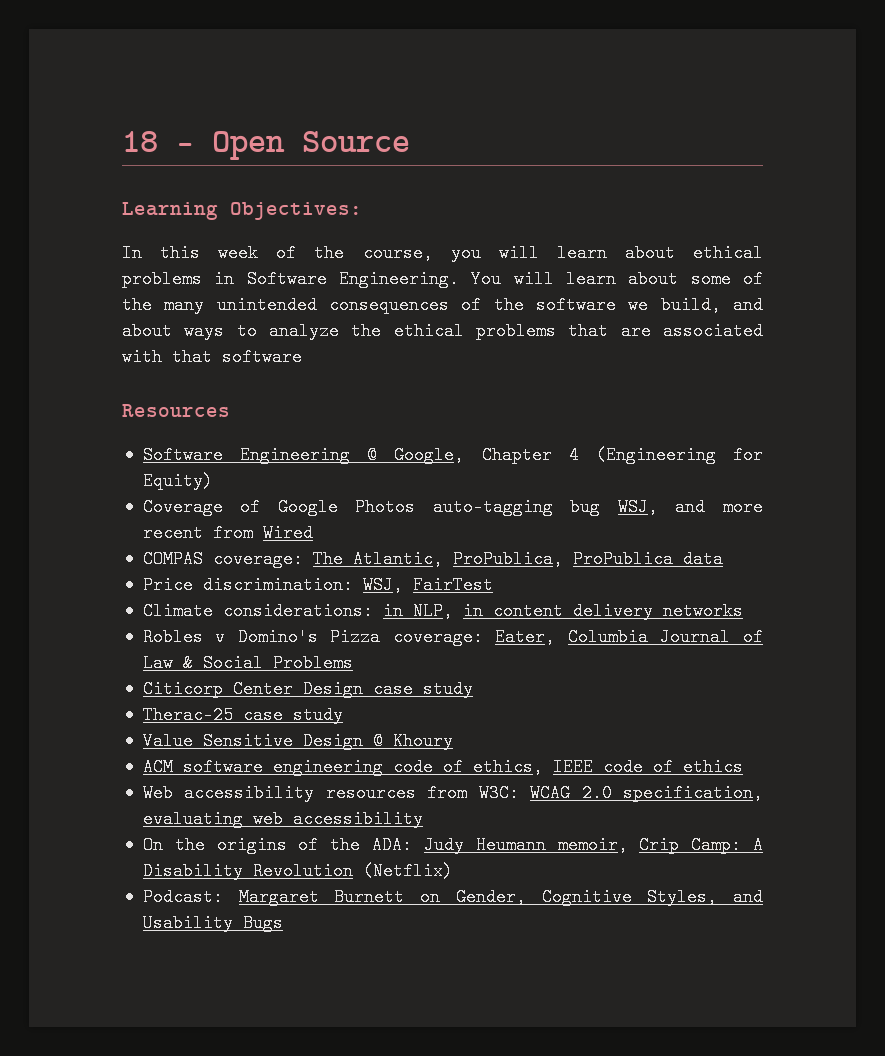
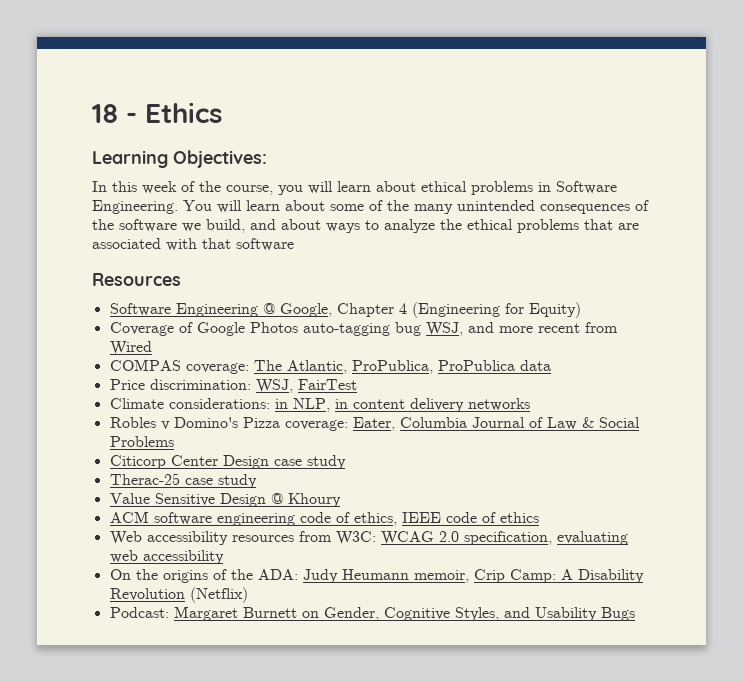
[212,131,410,160] Open Source -> [145,102,223,123] Ethics

